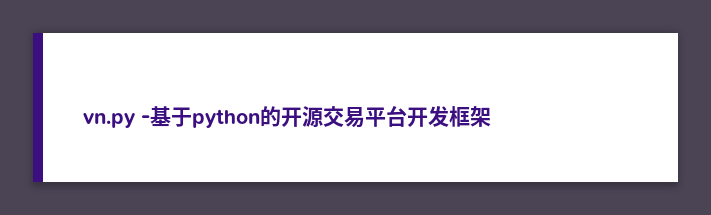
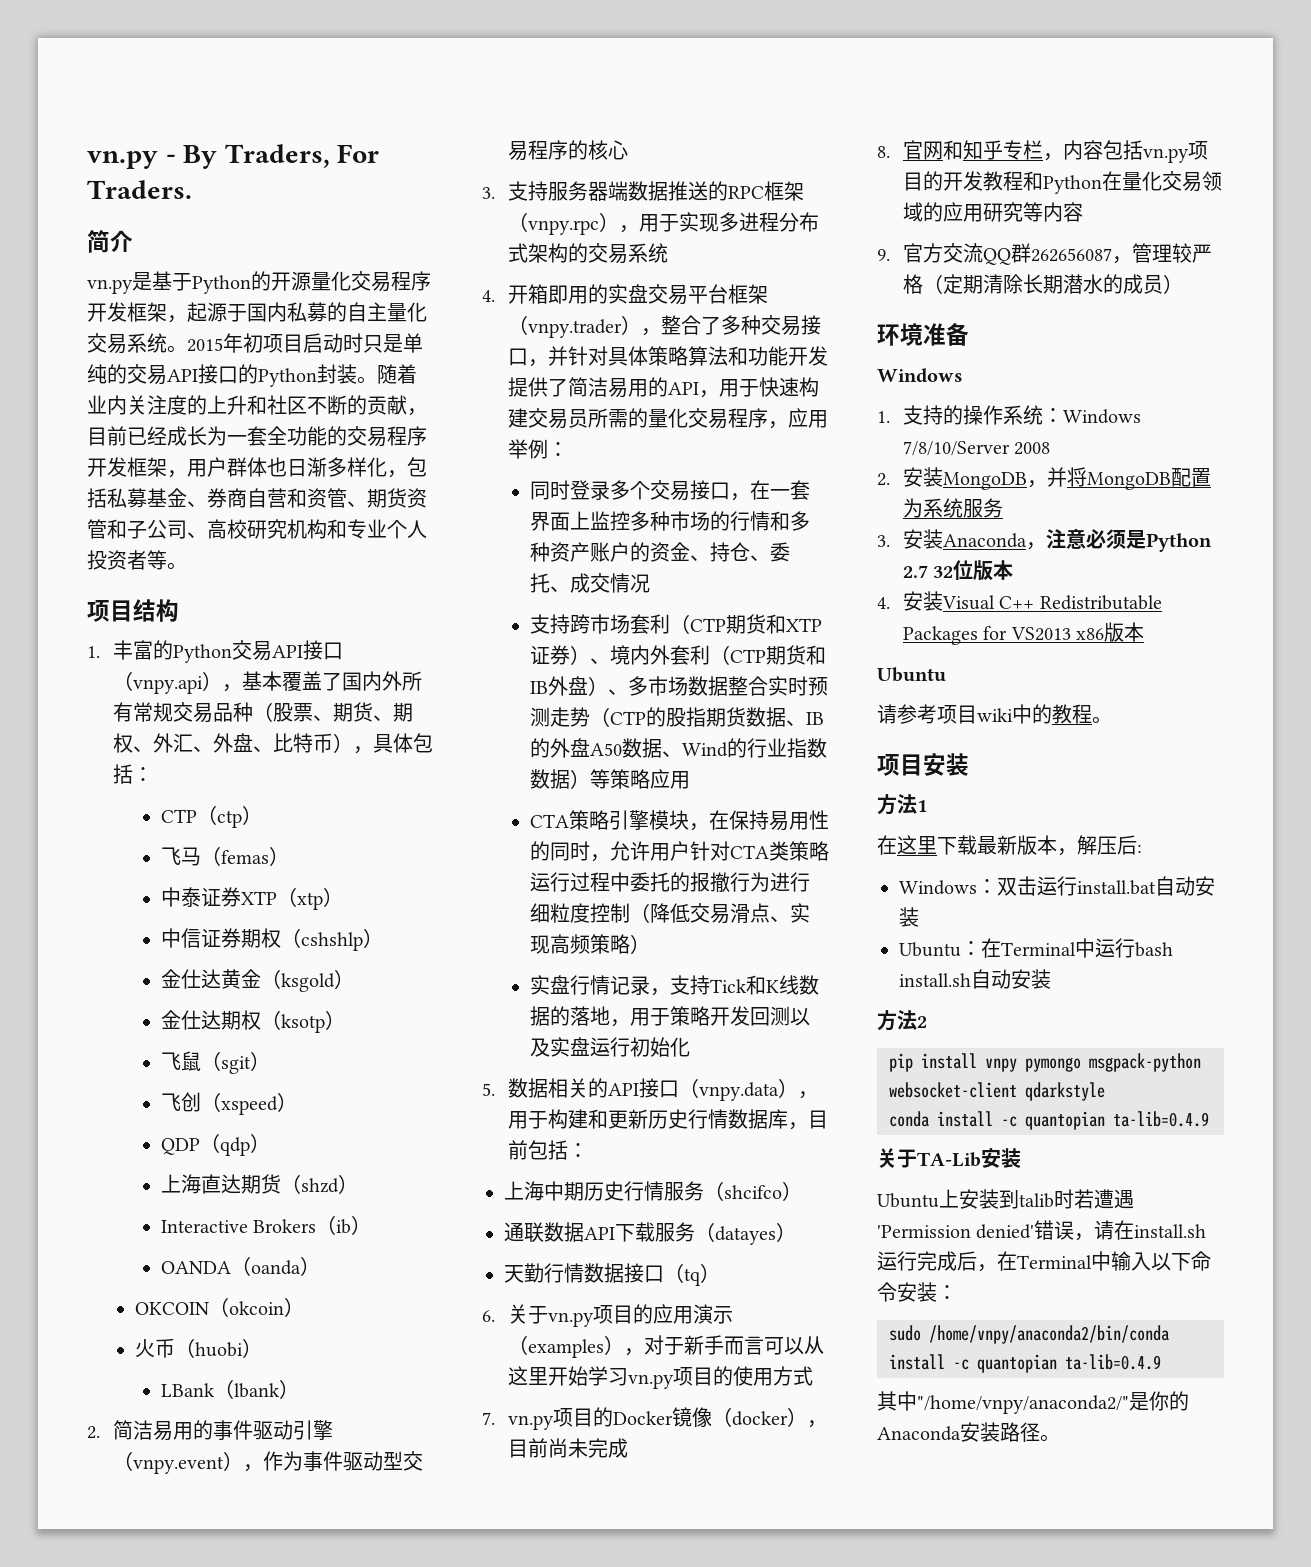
[150,106,491,128] 基于python的开源交易平台开发框架 -> [183,144,380,169] [87,180,192,199] [87,230,133,253] [87,271,431,294] [87,302,427,323] [87,333,423,354] [87,364,417,387] [87,395,427,416] [87,426,427,447] [87,457,427,478] [87,488,427,508] [87,519,427,539] [87,550,187,570] [87,599,179,622] [87,640,343,663] [112,671,422,694] [112,702,413,723] [112,733,433,754] [112,764,153,784] [160,805,262,828] [160,846,289,866] [160,887,343,910] [160,928,383,951] [160,969,354,992] [160,1010,345,1033] [160,1051,270,1074] [160,1092,297,1115] [160,1133,270,1156] [160,1174,358,1194] [160,1215,372,1235] [160,1256,320,1276] [134,1297,304,1317] [134,1338,262,1358] [160,1379,299,1399] [87,1420,333,1441] [112,1451,423,1474] [507,140,628,161] [482,181,804,201] [507,212,819,235] [507,243,668,264] [482,284,768,305] [507,315,821,338] [507,346,828,367] [507,377,819,398] [507,408,828,429] [507,439,568,459] [529,480,810,501] [529,511,810,531] [529,542,790,562] [529,573,650,593] [529,614,822,634] [529,645,826,665] [529,676,828,696] [529,707,824,727] [529,738,827,758] [529,769,690,789] [529,810,829,831] [529,841,829,862] [529,872,810,893] [529,903,810,924] [529,934,650,954] [529,975,819,996] [529,1006,810,1027] [529,1037,690,1057] [482,1078,818,1101] [507,1109,828,1130] [507,1140,588,1160] [504,1181,802,1201] [504,1222,796,1245] [504,1263,720,1286] [482,1304,733,1327] [507,1335,824,1358] [507,1366,813,1389] [482,1407,827,1430] [507,1438,628,1458] [877,140,1208,163] [902,171,1222,194] [902,202,1083,222] [877,243,1212,265] [902,274,1183,294] [877,323,969,346] [877,368,963,383] [877,405,1141,425] [902,441,1051,456] [877,467,1211,490] [902,498,1003,518] [877,529,1212,552] [902,560,1014,581] [877,591,1162,611] [902,622,1145,645] [877,667,946,682] [877,704,1112,724] [877,753,969,776] [877,794,927,815] [877,835,1142,856] [899,876,1215,896] [899,907,919,927] [899,938,1173,958] [899,969,1051,989] [877,1010,927,1031] [889,1053,1201,1072] [889,1082,1105,1101] [889,1111,1209,1130] [877,1148,1021,1168] [877,1189,1134,1209] [877,1220,1207,1241] [877,1251,1211,1272] [877,1282,957,1302] [889,1325,1169,1344] [889,1354,1161,1373] [877,1391,1189,1414] [877,1422,1060,1442] By Traders, For Traders. // 简介 // vn.py是基于Python的开源量化交易程序开发框架，起源于国内私募的自主量化交易系统。2015年初项目启动时只是单纯的交易API接口的Python封装。随着业内关注度的上升和社区不断的贡献，目前已经成长为一套全功能的交易程序开发框架，用户群体也日渐多样化，包括私募基金、券商自营和资管、期货资管和子公司、高校研究机构和专业个人投资者等。 // 项目结构 // 1.丰富的Python交易API接口（vnpy.api），基本覆盖了国内外所有常规交易品种（股票、期货、期权、外汇、外盘、比特币），具体包括： // CTP（ctp） // 飞马（femas） // 中泰证券XTP（xtp） // 中信证券期权（cshshlp） // 金仕达黄金（ksgold） // 金仕达期权（ksotp） // 飞鼠（sgit） // 飞创（xspeed） // QDP（qdp） // 上海直达期货（shzd） // Interactive Brokers（ib） // OANDA（oanda） // OKCOIN（okcoin） // 火币（huobi） // LBank（lbank） // 2.简洁易用的事件驱动引擎（vnpy.event），作为事件驱动型交易程序的核心 // 3.支持服务器端数据推送的RPC框架（vnpy.rpc），用于实现多进程分布式架构的交易系统 // 4.开箱即用的实盘交易平台框架（vnpy.trader），整合了多种交易接口，并针对具体策略算法和功能开发提供了简洁易用的API，用于快速构建交易员所需的量化交易程序，应用举例： // 同时登录多个交易接口，在一套界面上监控多种市场的行情和多种资产账户的资金、持仓、委托、成交情况 // 支持跨市场套利（CTP期货和XTP证券）、境内外套利（CTP期货和IB外盘）、多市场数据整合实时预测走势（CTP的股指期货数据、IB的外盘A50数据、Wind的行业指数数据）等策略应用 // CTA策略引擎模块，在保持易用性的同时，允许用户针对CTA类策略运行过程中委托的报撤行为进行细粒度控制（降低交易滑点、实现高频策略） // 实盘行情记录，支持Tick和K线数据的落地，用于策略开发回测以及实盘运行初始化 // 5.数据相关的API接口（vnpy.data），用于构建和更新历史行情数据库，目前包括： // 上海中期历史行情服务（shcifco） // 通联数据API下载服务（datayes） // 天勤行情数据接口（tq） // 6.关于vn.py项目的应用演示（examples），对于新手而言可以从这里开始学习vn.py项目的使用方式 // 7. vn.py项目的Docker镜像（docker），目前尚未完成 // 8.官网和知乎专栏，内容包括vn.py项目的开发教程和Python在量化交易领域的应用研究等内容 // 9.官方交流QQ群262656087，管理较严格（定期清除长期潜水的成员） // 环境准备 // Windows // 1.支持的操作系统：Windows 7/8/10/Server 2008 // 2.安装MongoDB，并将MongoDB配置为系统服务 // 3.安装Anaconda，注意必须是Python 2.7 32位版本 // 4.安装Visual C++ Redistributable Packages for VS2013 x86版本 // Ubuntu // 请参考项目wiki中的教程。 // 项目安装 // 方法1 // 在这里下载最新版本，解压后: // Windows：双击运行install.bat自动安装 // Ubuntu：在Terminal中运行bash install.sh自动安装 // 方法2 // pip install vnpy pymongo msgpack-python websocket-client qdarkstyle // conda install -c quantopian ta-lib=0.4.9 // 关于TA-Lib安装 // Ubuntu上安装到talib时若遭遇'Permission denied'错误，请在install.sh运行完成后，在Terminal中输入以下命令安装： // sudo /home/vnpy/anaconda2/bin/conda install -c quantopian ta-lib=0.4.9 // 其中"/home/vnpy/anaconda2/"是你的Anaconda安装路径。

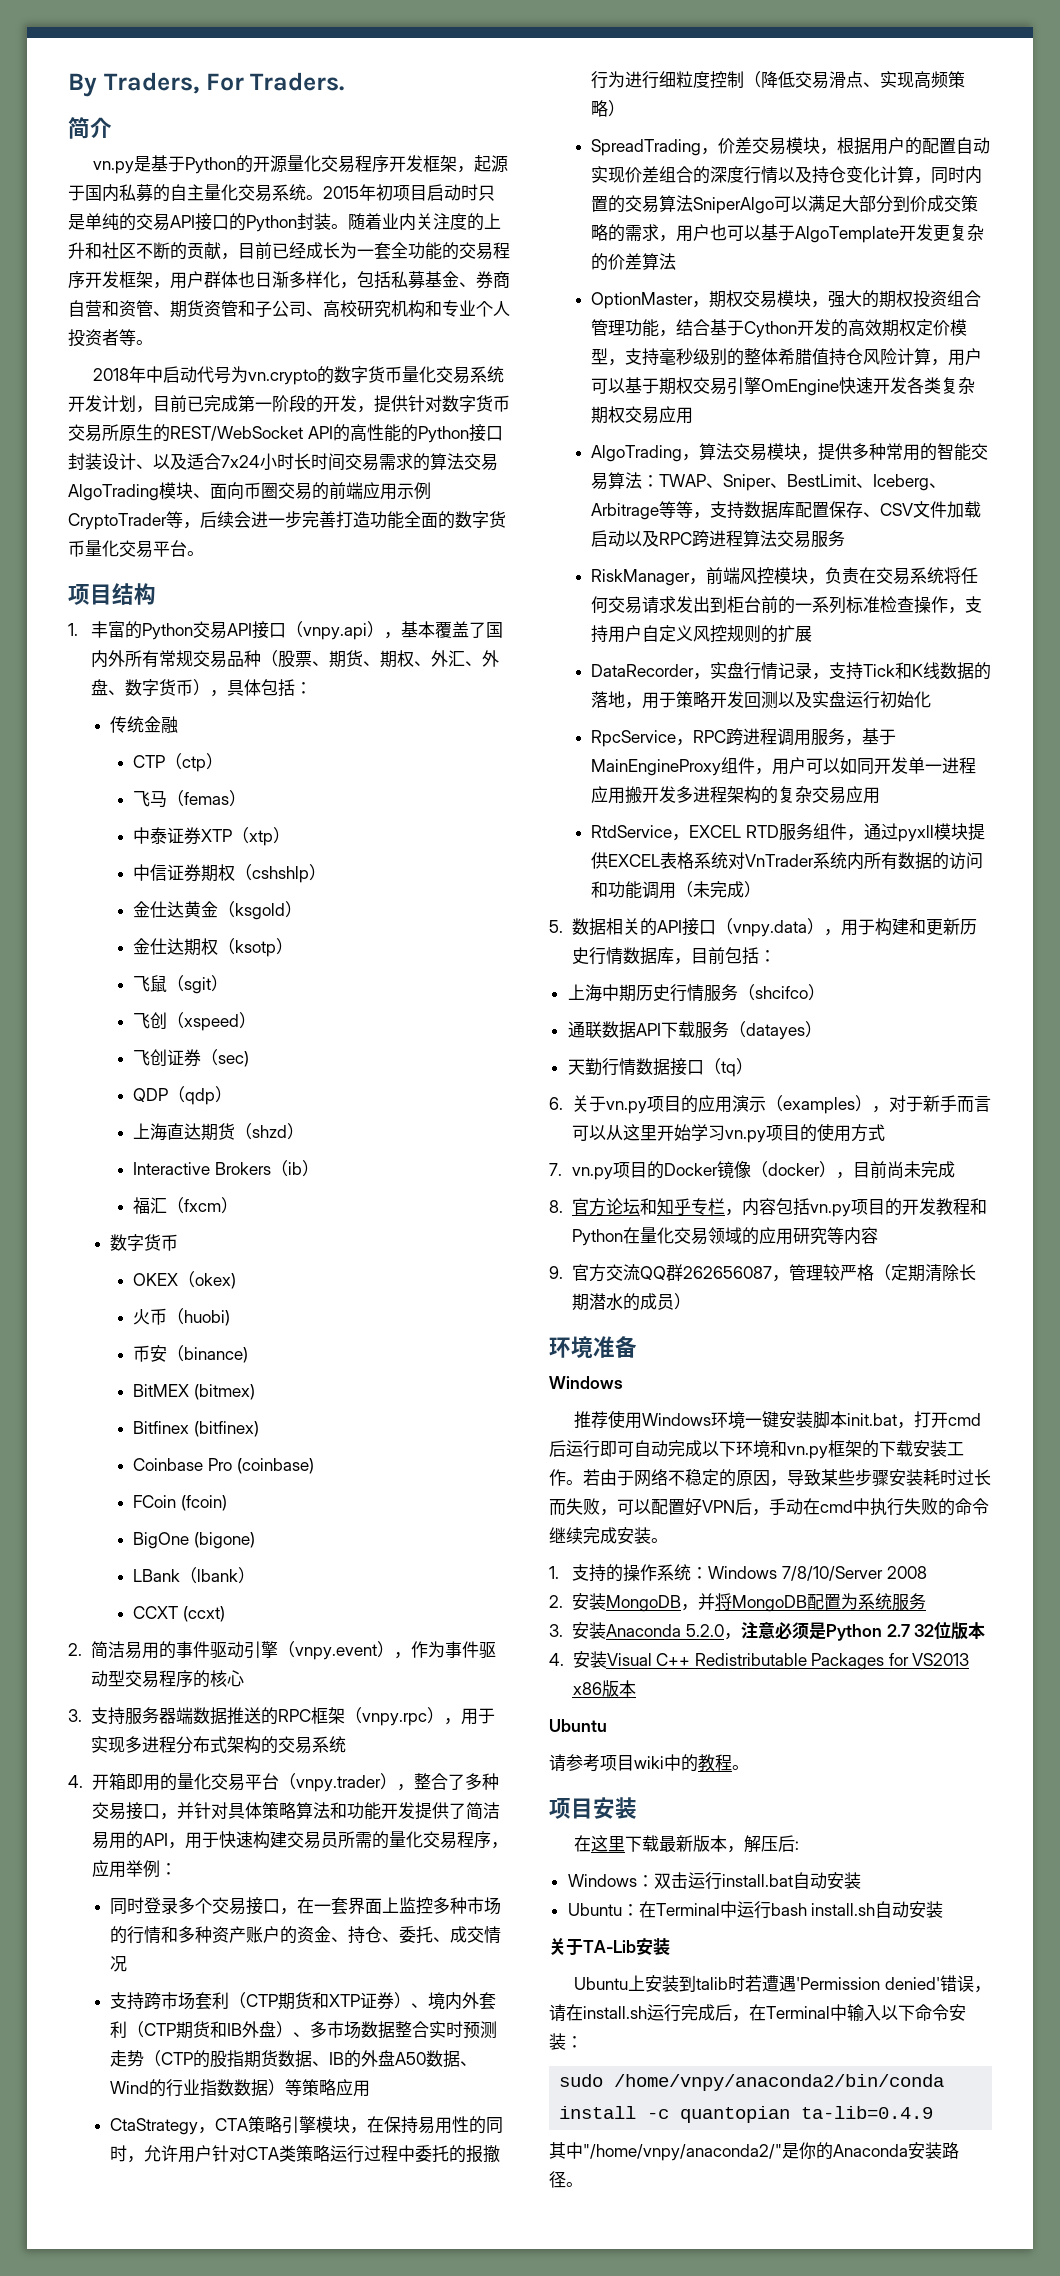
[87,151,176,169] vn.py - -> (68, 85) none
(187, 566) none -> [93,366,505,385] [68,395,510,413] [68,424,503,443] [68,453,498,471] [68,482,431,501] [68,511,506,530] [68,540,204,558] // 2018年中启动代号为vn.crypto的数字货币量化交易系统开发计划，目前已完成第一阶段的开发，提供针对数字货币交易所原生的REST/WebSocket API的高性能的Python接口封装设计、以及适合7x24小时长时间交易需求的算法交易AlgoTrading模块、面向币圈交易的前端应用示例CryptoTrader等，后续会进一步完善打造功能全面的数字货币量化交易平台。
[272,733,313,753] 比特 -> [125,679,177,696] 数字货
(153, 774) none -> [110,716,179,733] // 传统金融
(297, 1102) none -> [133,1049,250,1067] // 飞创证券（sec)
[160,1256,320,1276] [134,1297,304,1317] [134,1338,262,1358] OANDA（oanda） // OKCOIN（okcoin） // 火币（huobi） -> [133,1197,239,1214] [110,1234,179,1251] [133,1271,237,1289] [133,1308,231,1326] [133,1345,249,1363] [133,1384,255,1400] [133,1421,259,1437] [133,1458,314,1474] [133,1495,227,1511] [133,1532,255,1549] 福汇（fxcm） // 数字货币 // OKEX（okex) // 火币（huobi) // 币安（binance) // BitMEX (bitmex) // Bitfinex (bitfinex) // Coinbase Pro (coinbase) // FCoin (fcoin) // BigOne (bigone)
(299, 1389) none -> [133,1606,225,1622] // CCXT (ccxt)
[607,284,768,305] 实盘交易平台框架 -> [176,1773,279,1791] 量化交易平台
(690, 780) none -> [110,2118,216,2135] CtaStrategy，
(650, 944) none -> [591,137,991,156] [591,166,983,184] [591,195,979,214] [591,224,985,243] [591,253,677,271] [591,290,982,309] [591,319,968,338] [591,348,983,366] [591,377,976,396] [591,406,694,424] [591,443,989,462] [591,472,947,491] [591,501,982,520] [591,530,846,548] [591,567,979,586] [591,596,983,614] [591,625,813,643] [591,664,711,680] SpreadTrading，价差交易模块，根据用户的配置自动实现价差组合的深度行情以及持仓变化计算，同时内置的交易算法SniperAlgo可以满足大部分到价成交策略的需求，用户也可以基于AlgoTemplate开发更复杂的价差算法 // OptionMaster，期权交易模块，强大的期权投资组合管理功能，结合基于Cython开发的高效期权定价模型，支持毫秒级别的整体希腊值持仓风险计算，用户可以基于期权交易引擎OmEngine快速开发各类复杂期权交易应用 // AlgoTrading，算法交易模块，提供多种常用的智能交易算法：TWAP、Sniper、BestLimit、Iceberg、Arbitrage等等，支持数据库配置保存、CSV文件加载启动以及RPC跨进程算法交易服务 // RiskManager，前端风控模块，负责在交易系统将任何交易请求发出到柜台前的一系列标准检查操作，支持用户自定义风控规则的扩展 // DataRecorder，
(690, 1047) none -> [591,728,897,747] [591,757,977,776] [591,786,881,804] [591,823,985,842] [591,852,984,870] [591,881,762,899] // RpcService，RPC跨进程调用服务，基于MainEngineProxy组件，用户可以如同开发单一进程应用搬开发多进程架构的复杂交易应用 // RtdService，EXCEL RTD服务组件，通过pyxll模块提供EXCEL表格系统对VnTrader系统内所有数据的访问和功能调用（未完成）
[922,141,943,160] 网 -> [589,1198,641,1216] 方论坛
(963, 375) none -> [574,1410,982,1429] [549,1440,964,1459] [549,1469,991,1487] [549,1498,989,1516] [549,1527,668,1544] // 推荐使用Windows环境一键安装脚本init.bat，打开cmd后运行即可自动完成以下环境和vn.py框架的下载安装工作。若由于网络不稳定的原因，导致某些步骤安装耗时过长而失败，可以配置好VPN后，手动在cmd中执行失败的命令继续完成安装。
(1027, 540) none -> [685,1624,724,1637] 5.2.0
[877,794,927,815] // 方法1 -> (637, 1808) none
[877,1010,927,1031] [889,1053,1201,1072] [889,1082,1105,1101] [889,1111,1209,1130] // 方法2 // pip install vnpy pymongo msgpack-python websocket-client qdarkstyle // conda install -c quantopian ta-lib=0.4.9 -> (944, 1909) none

